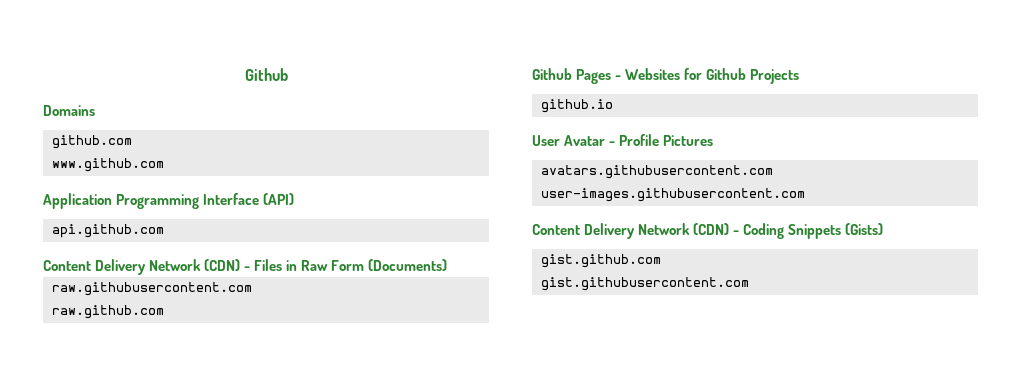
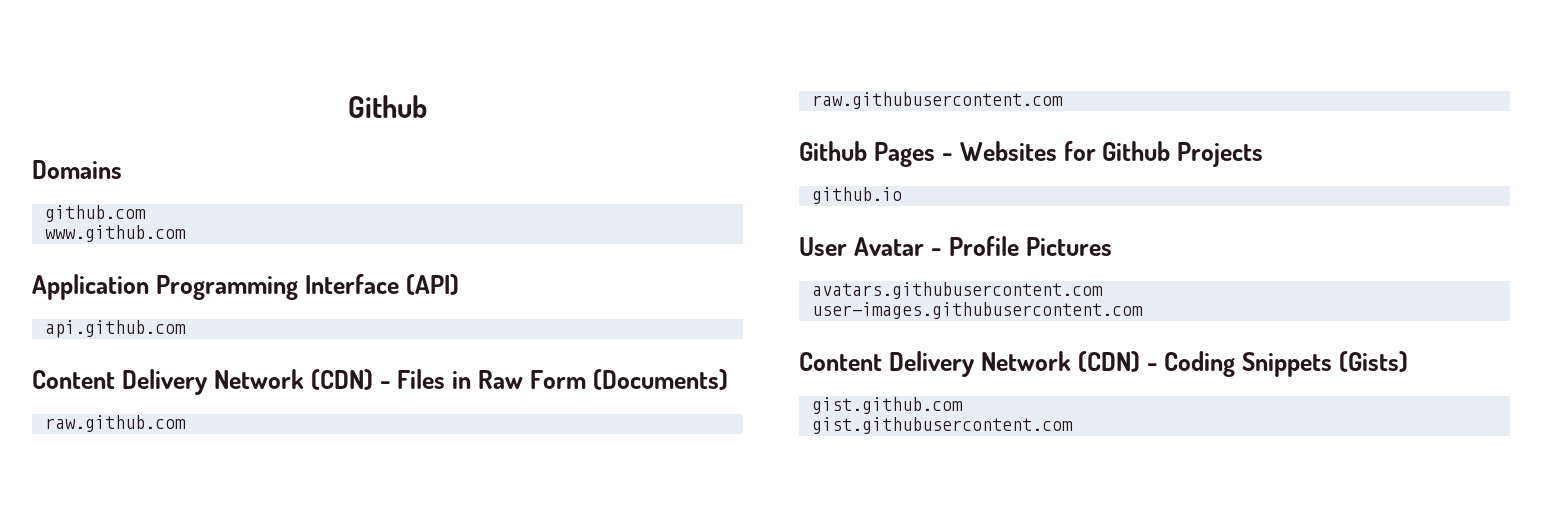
(448, 265) none -> [44,415,186,432] // raw.github.com
[51,305,164,319] // raw.github.com -> (1063, 100) none

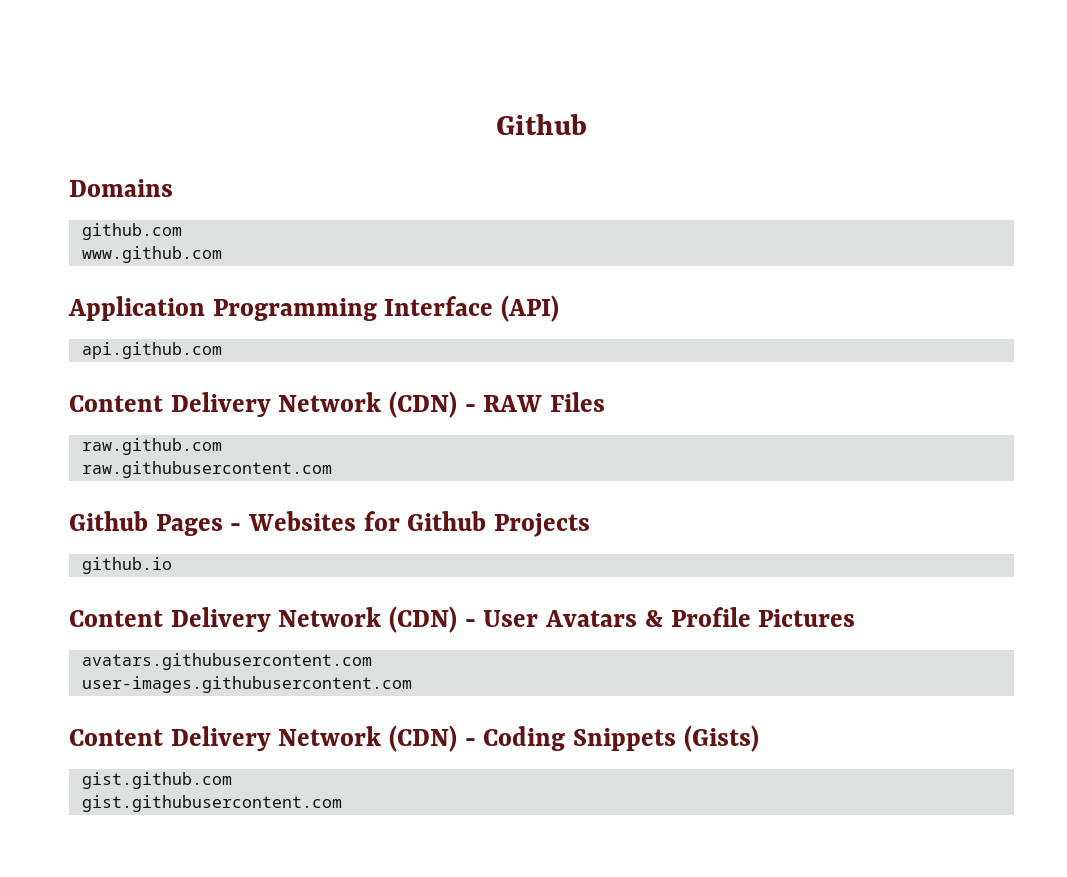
(391, 385) none -> [483,395,543,412] RAW
[452,369,728,390] in Raw Form (Documents) -> (606, 402) none
[799,237,942,256] User Avatar - -> [69,606,663,633] Content Delivery Network (CDN) - User Avatars &

